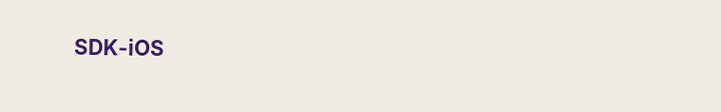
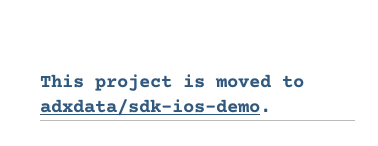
[73,37,165,57] SDK-iOS -> [40,74,304,91] [40,99,271,116] This project is moved to adxdata/sdk-ios-demo.

